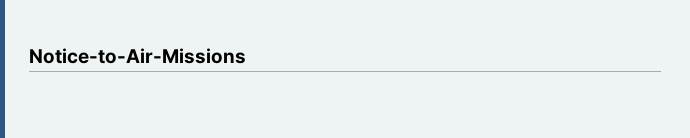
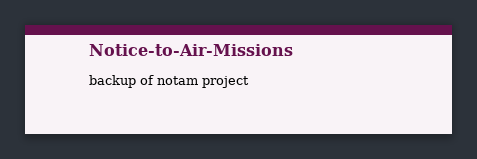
(246, 56) none -> [89,75,249,88] // backup of notam project

